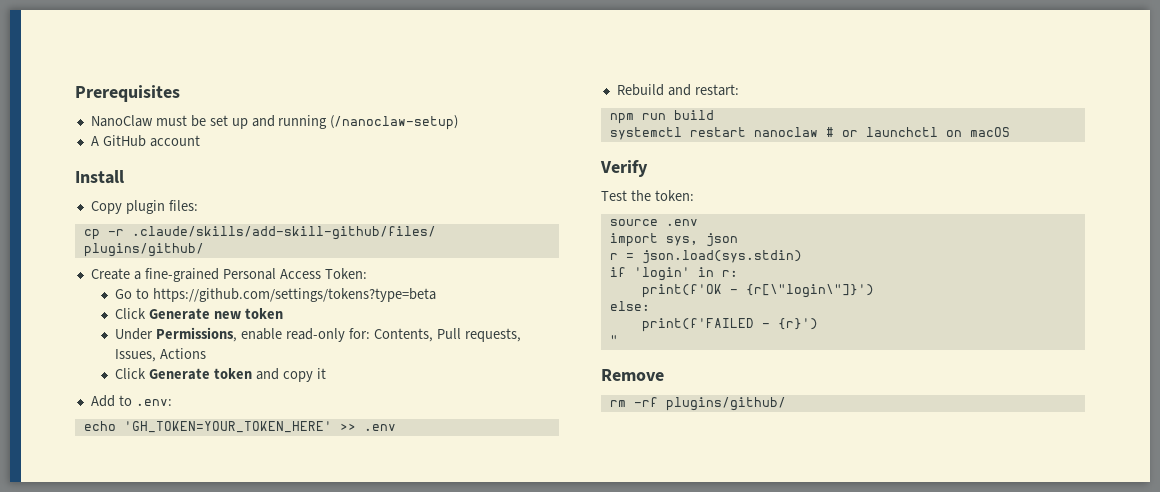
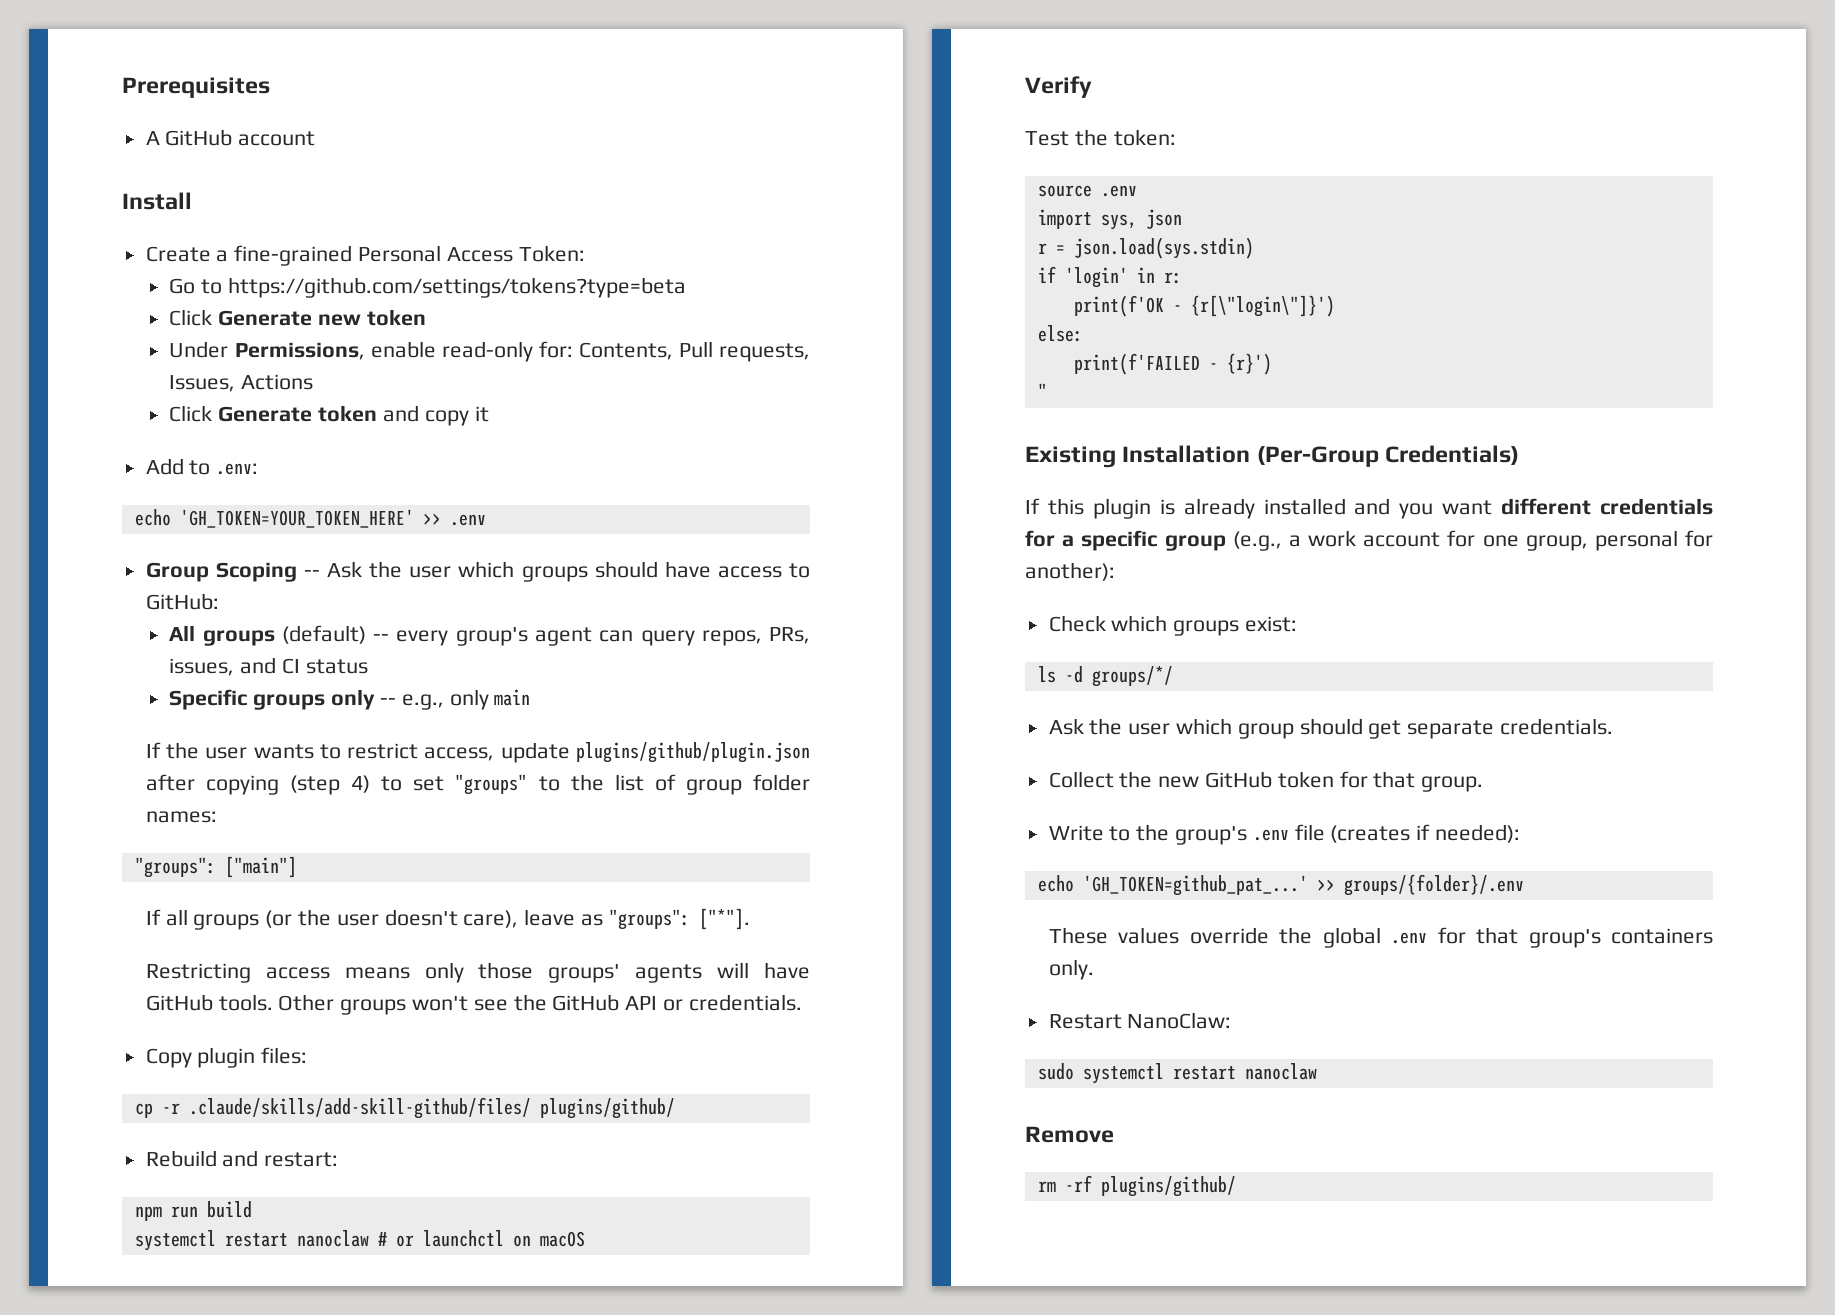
[90,115,459,130] [90,135,200,147] [75,170,124,184] [90,200,198,214] [83,226,436,240] [83,243,204,257] NanoClaw must be set up and running (/nanoclaw-setup) // A GitHub account // Install // Copy plugin files: // cp -r .claude/skills/add-skill-github/files/ plugins/github/ -> [145,129,316,146] [122,192,192,210] A GitHub account // Install
(396, 427) none -> [145,561,810,582] [145,593,219,610] [169,625,810,646] [169,657,368,676] [169,689,531,710] [145,742,810,763] [145,774,811,795] [145,811,217,823] [134,856,297,878] [145,908,750,930] [145,962,810,983] [145,994,802,1015] [145,1047,308,1068] [134,1097,675,1119] // Group Scoping -- Ask the user which groups should have access to GitHub: // All groups (default) -- every group's agent can query repos, PRs, issues, and CI status // Specific groups only -- e.g., only main // If the user wants to restrict access, update plugins/github/plugin.json after copying (step 4) to set "groups" to the list of group folder names: // "groups": ["main"] // If all groups (or the user doesn't care), leave as "groups": ["*"]. // Restricting access means only those groups' agents will have GitHub tools. Other groups won't see the GitHub API or credentials. // Copy plugin files: // cp -r .claude/skills/add-skill-github/files/ plugins/github/
(618, 340) none -> [1025,445,1520,468] [1025,498,1713,519] [1025,530,1713,551] [1025,562,1115,581] [1048,615,1298,636] [1037,666,1173,687] [1048,718,1614,739] [1048,771,1484,792] [1048,824,1521,845] [1037,874,1524,896] [1048,927,1713,948] [1048,959,1094,980] [1048,1012,1232,1029] [1037,1063,1317,1084] // Existing Installation (Per-Group Credentials) // If this plugin is already installed and you want different credentials for a specific group (e.g., a work account for one group, personal for another): // Check which groups exist: // ls -d groups/*/ // Ask the user which group should get separate credentials. // Collect the new GitHub token for that group. // Write to the group's .env file (creates if needed): // echo 'GH_TOKEN=github_pat_...' >> groups/{folder}/.env // These values override the global .env for that group's containers only. // Restart NanoClaw: // sudo systemctl restart nanoclaw

